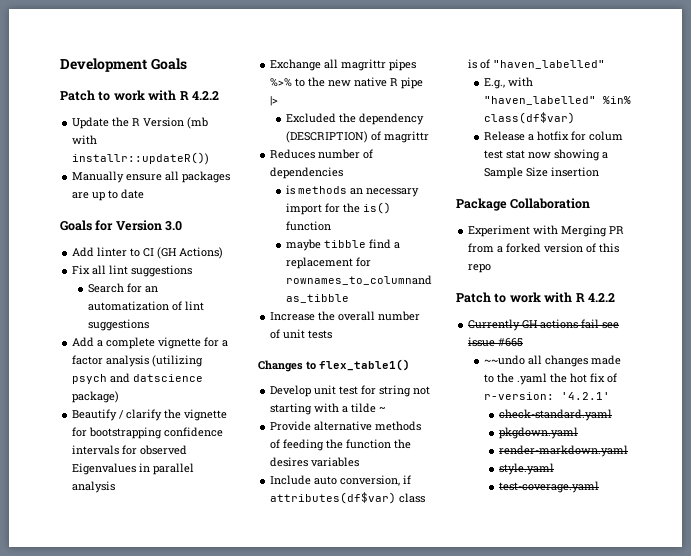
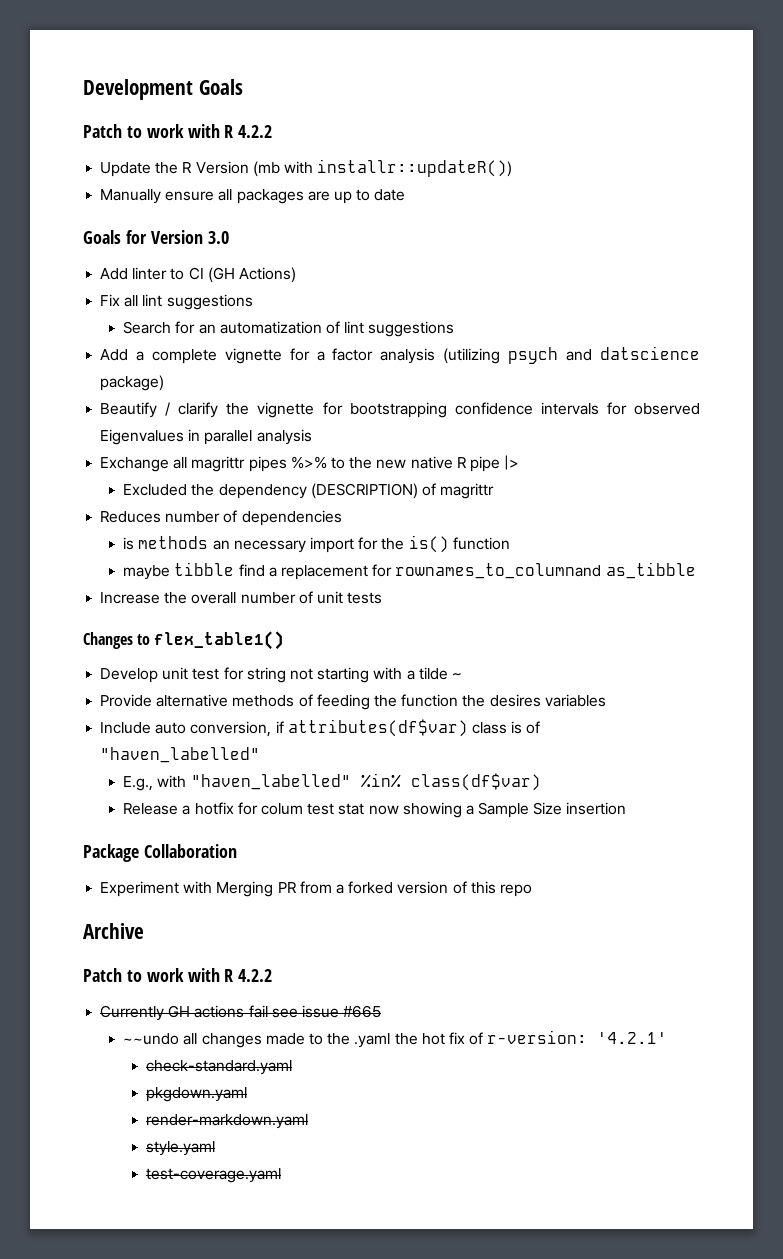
(492, 268) none -> [83,923,144,939] // Archive

